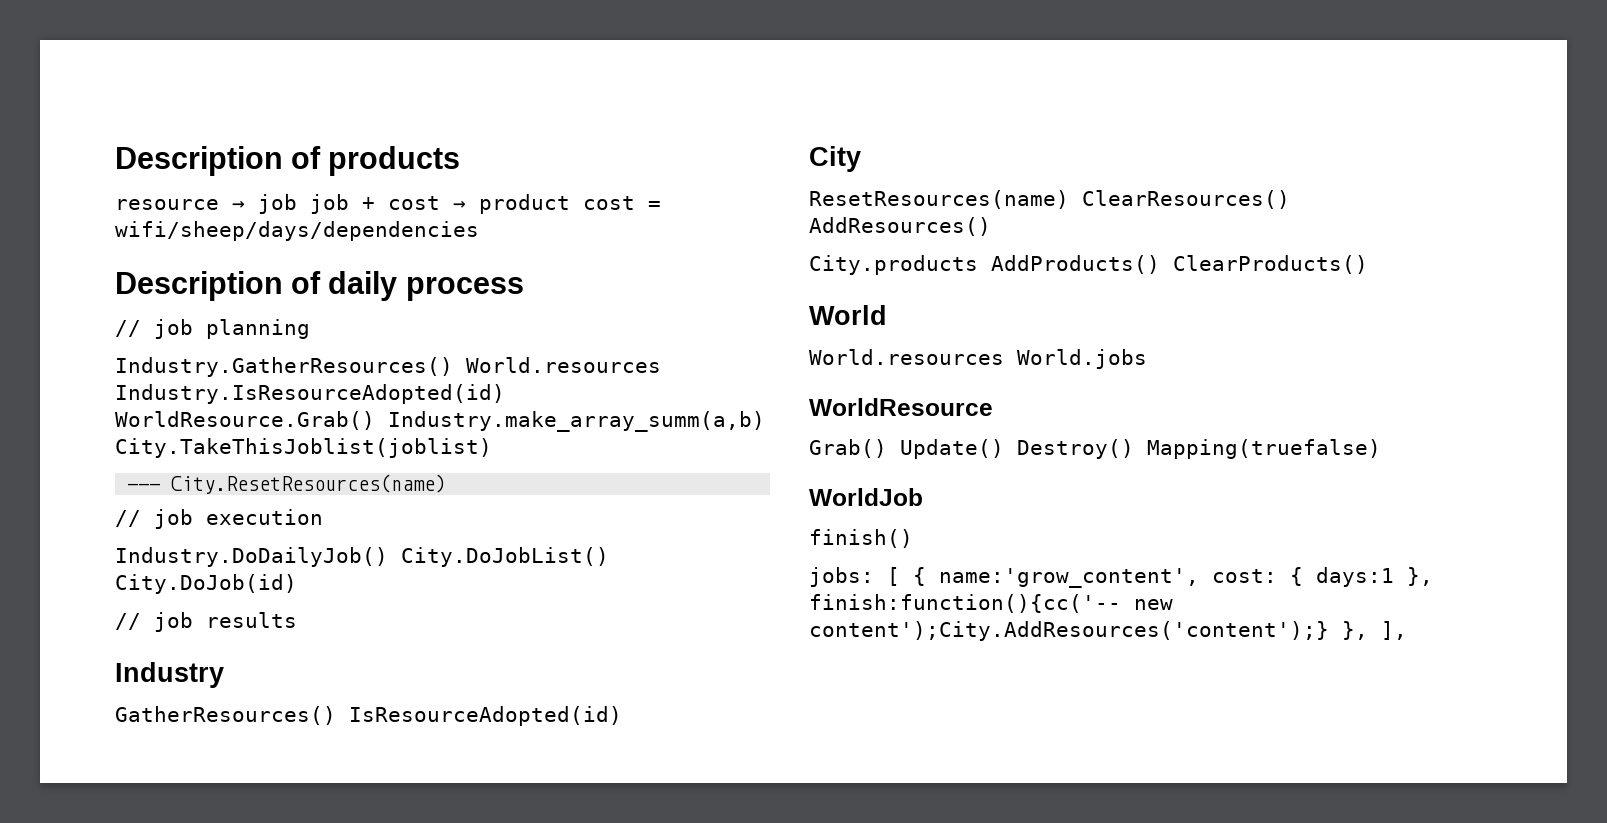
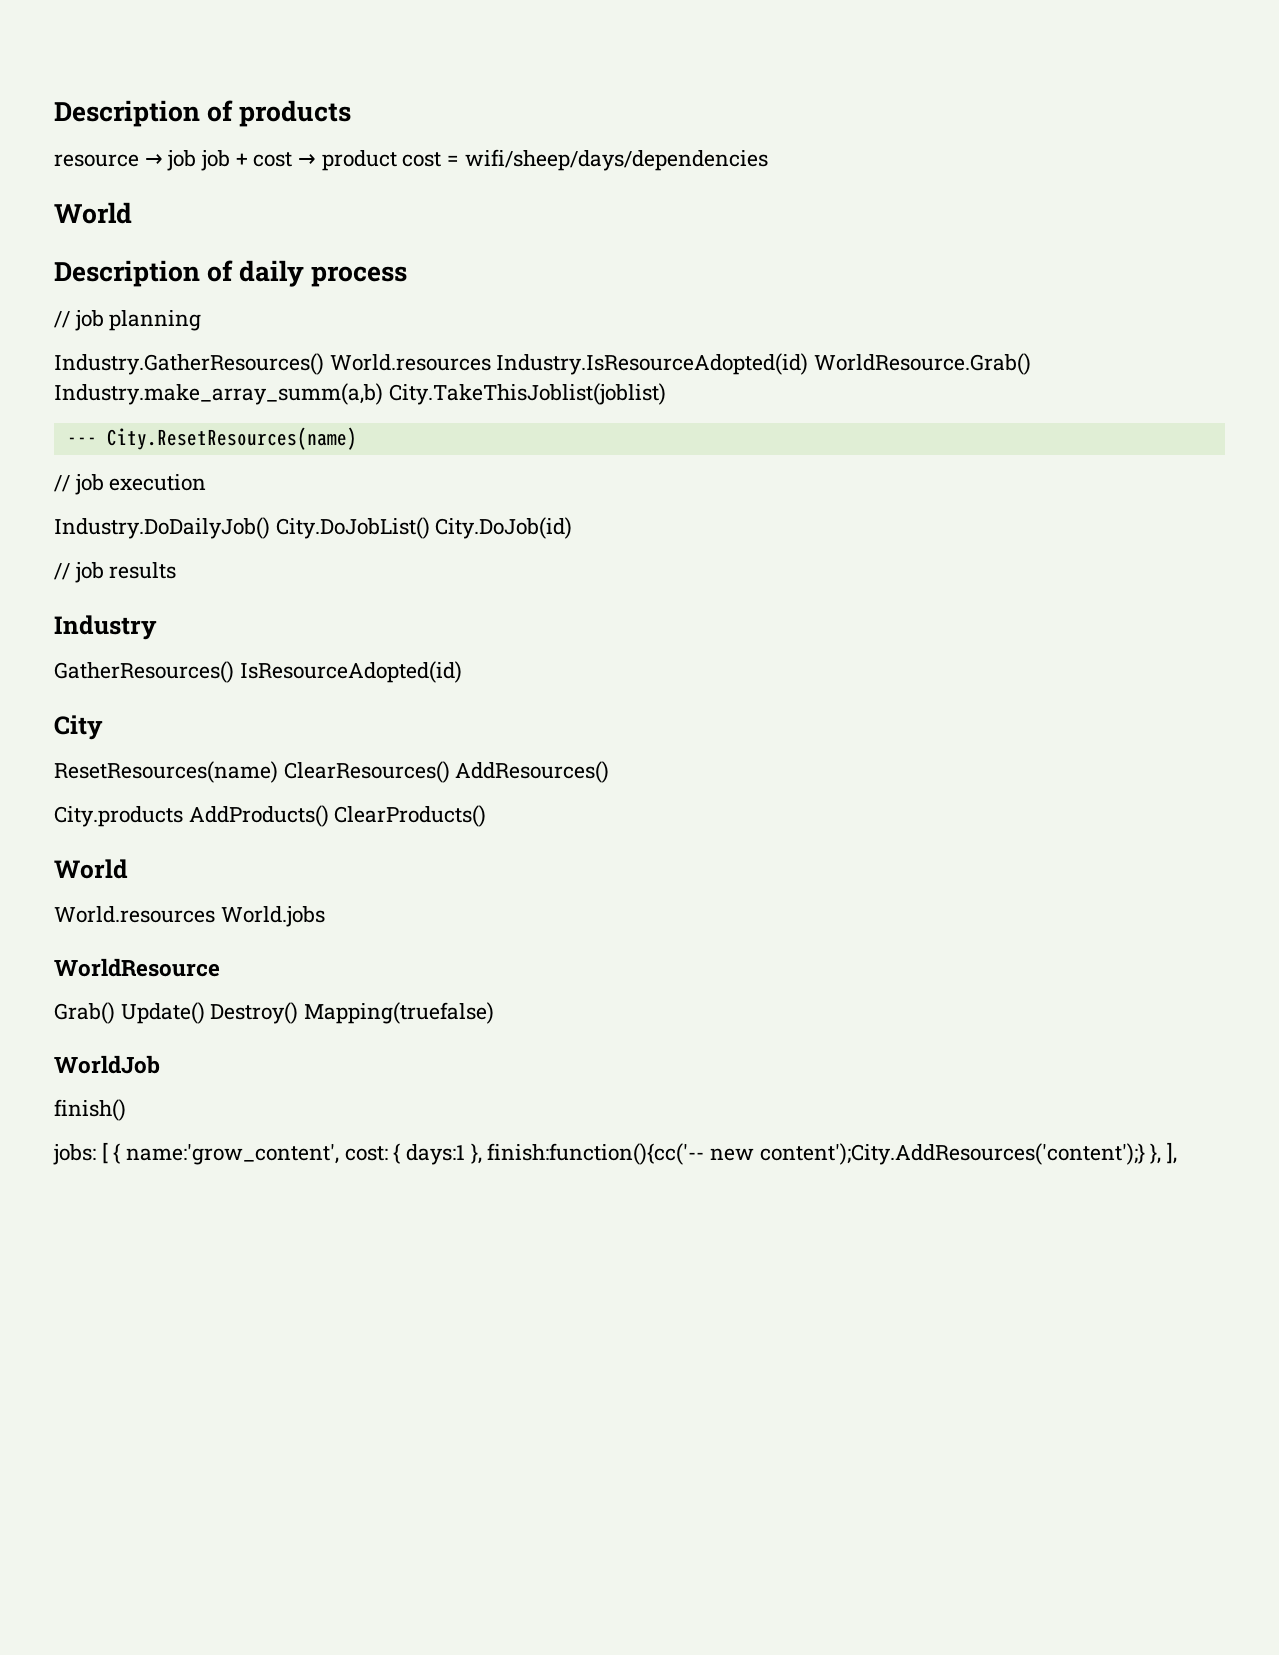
(479, 231) none -> [54,202,132,224] // World

